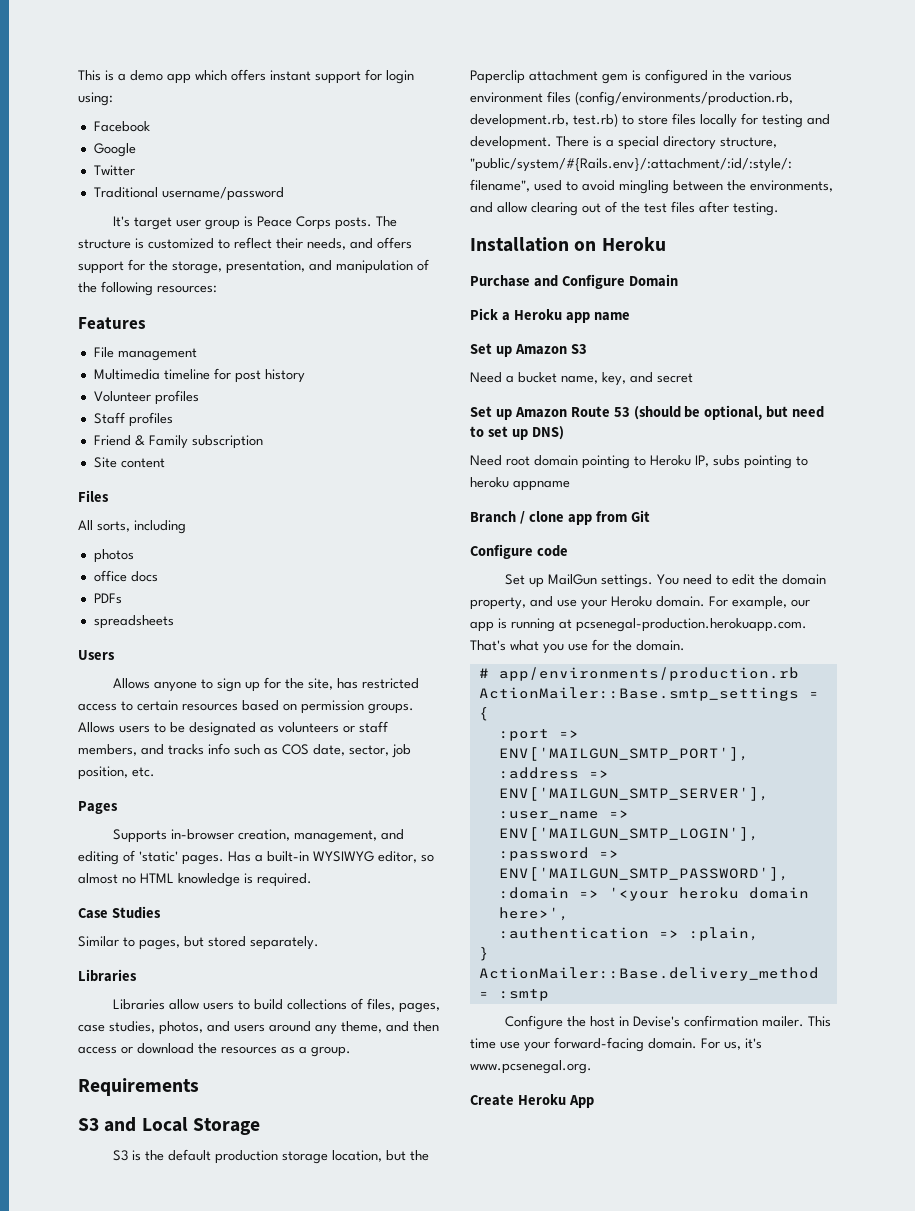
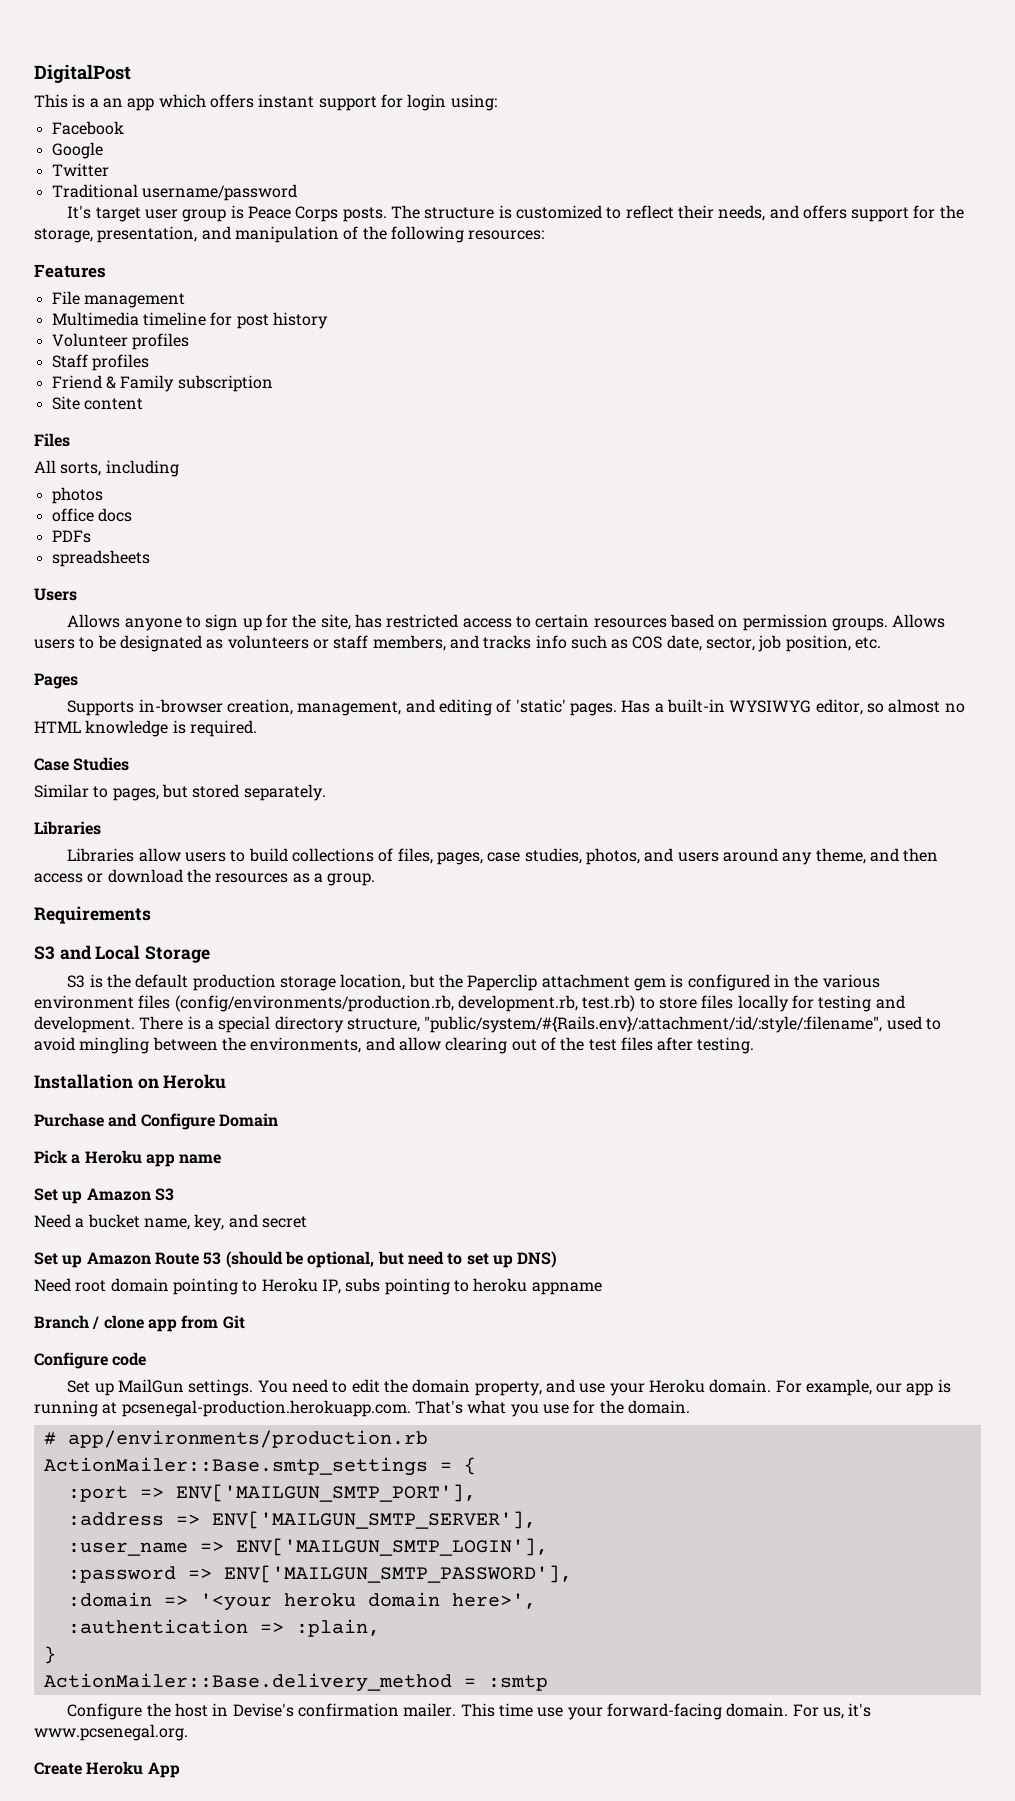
(78, 75) none -> [34,64,131,83] DigitalPost //
[130,70,163,81] demo -> [102,98,123,108] an

